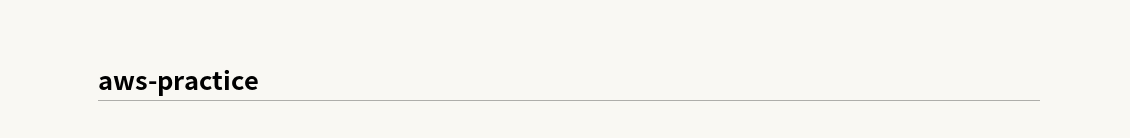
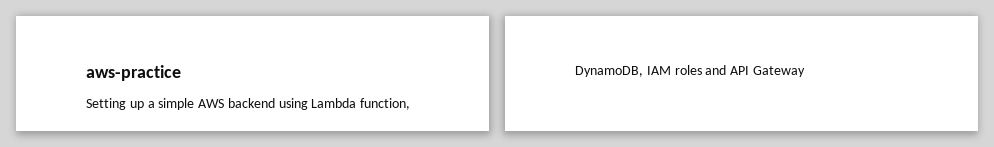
(259, 82) none -> [86,98,411,110] [575,65,805,77] // Setting up a simple AWS backend using Lambda function, DynamoDB, IAM roles and API Gateway

